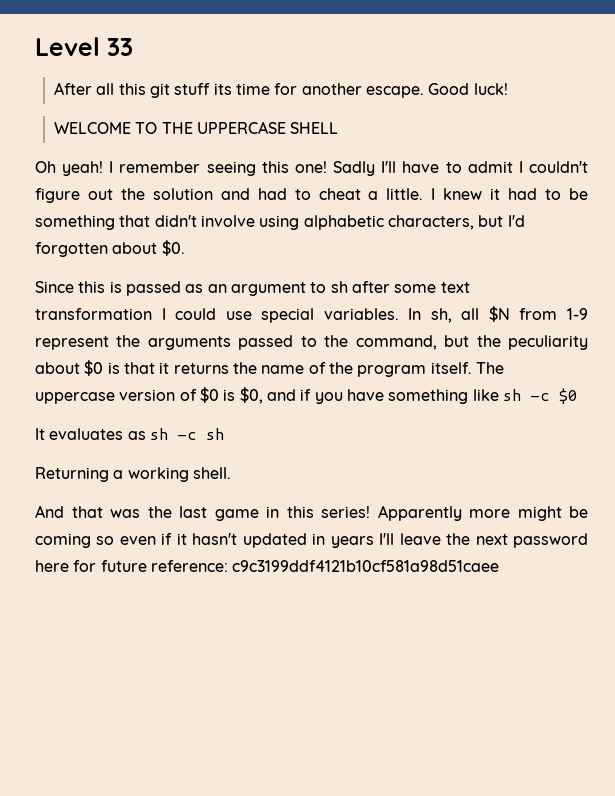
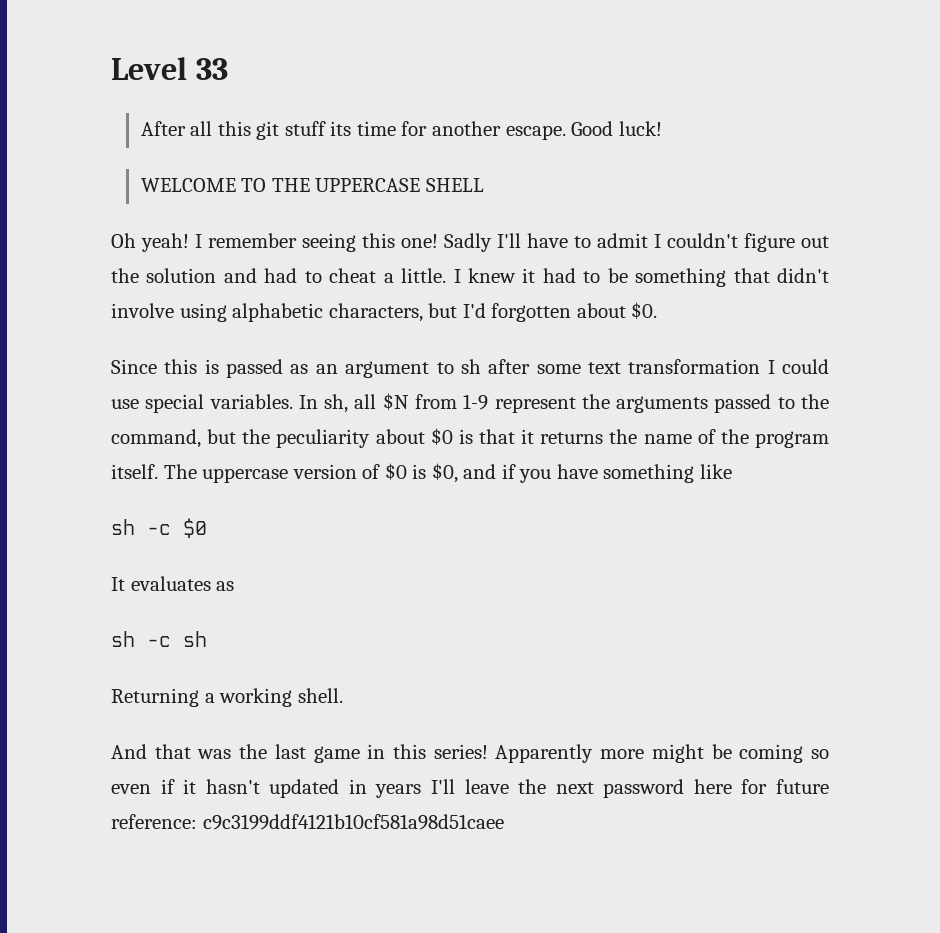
(499, 395) none -> (732, 471) //
(146, 435) none -> (235, 586) //

